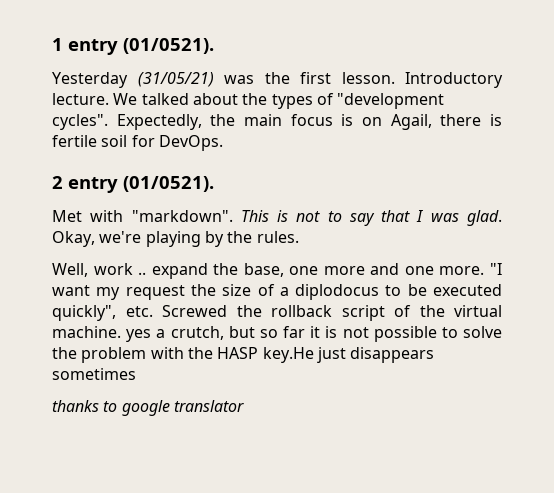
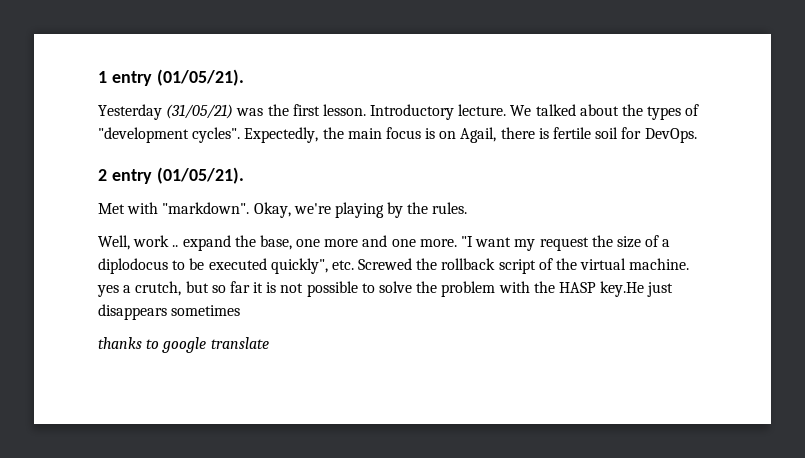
[123,38,214,54] (01/0521). -> [156,69,244,86] (01/05/21).
[123,176,214,192] (01/0521). -> [156,167,244,184] (01/05/21).
[240,210,502,226] This is not to say that I was glad. -> (250, 208) none
[173,400,244,412] translator -> [210,337,269,349] translate

